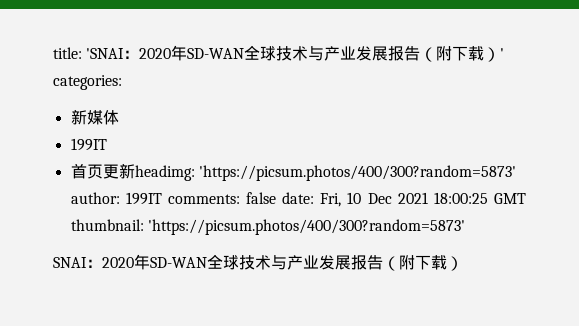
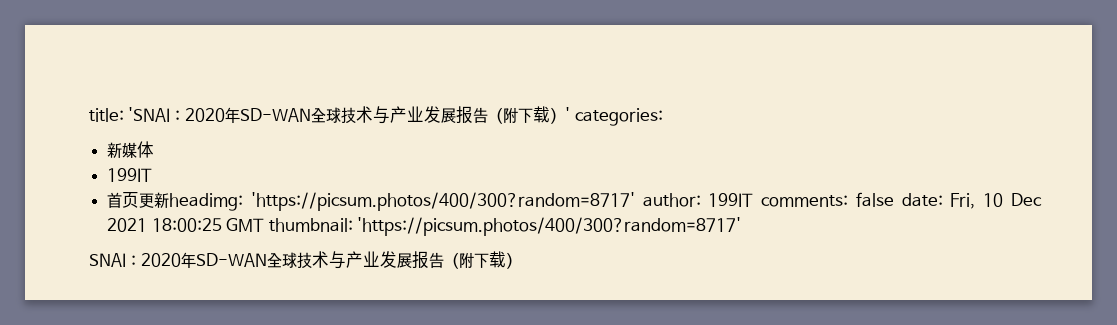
[198,165,516,181] 'https://picsum.photos/400/300?random=5873' -> [250,192,635,211] 'https://picsum.photos/400/300?random=8717'
[147,219,465,235] 'https://picsum.photos/400/300?random=5873' -> [356,217,741,236] 'https://picsum.photos/400/300?random=8717'

